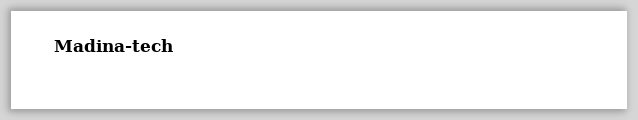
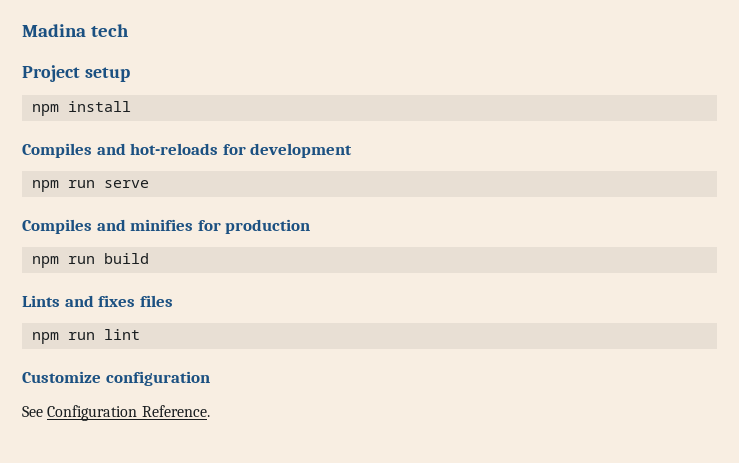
[54,39,173,52] Madina-tech -> [22,24,129,37] [22,65,130,82] [31,101,131,116] [22,143,353,158] [31,180,149,192] [22,219,311,234] [31,253,149,268] [22,295,173,307] [31,329,140,344] [22,371,210,386] [22,405,210,421] Madina tech // Project setup // npm install // Compiles and hot-reloads for development // npm run serve // Compiles and minifies for production // npm run build // Lints and fixes files // npm run lint // Customize configuration // See Configuration Reference.

